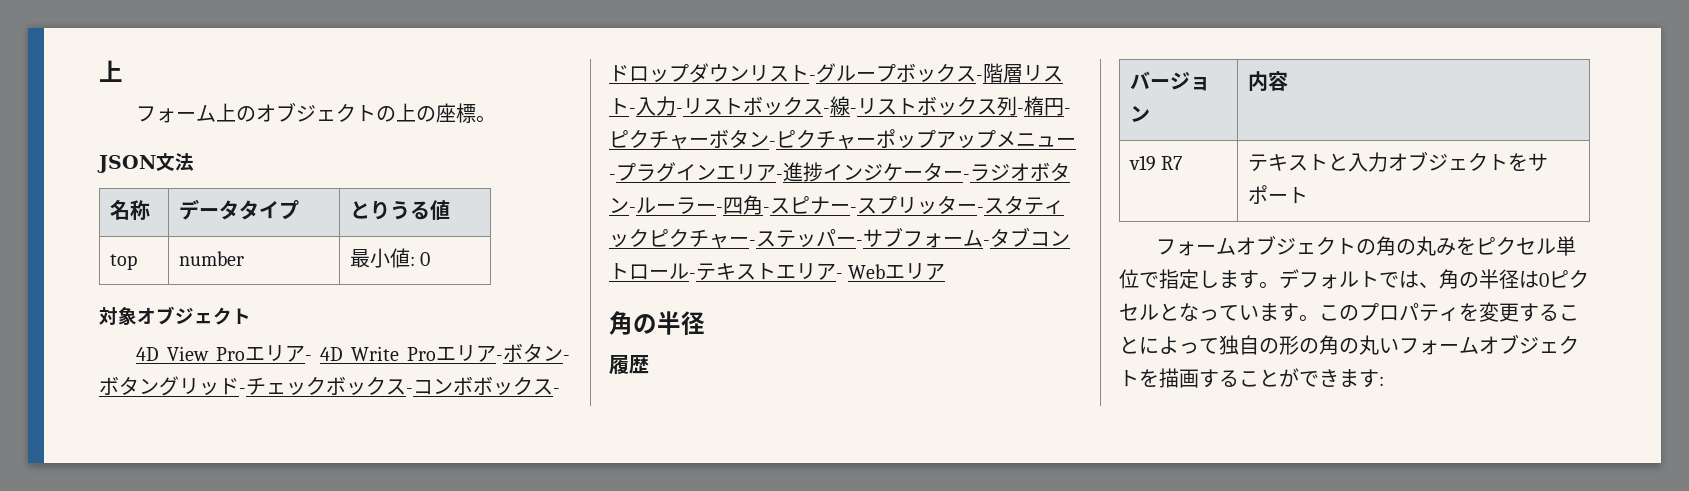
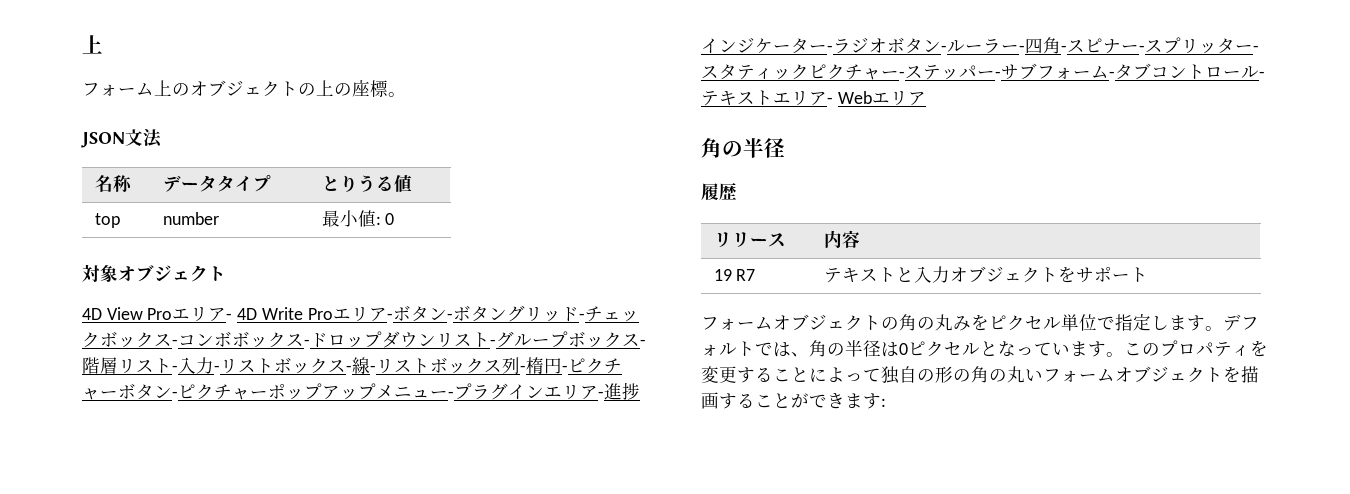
[1129,71,1210,91] [1129,106,1150,122] バージョン -> [713,232,786,247] リリース
[1128,155,1156,171] v19 -> [713,269,732,281] 19

